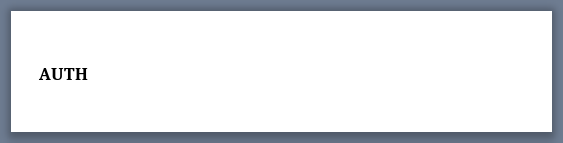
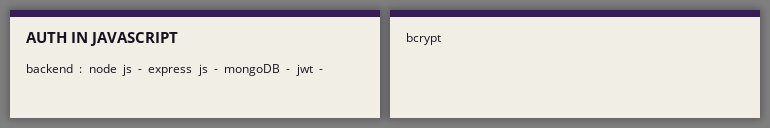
(88, 74) none -> [71,32,178,46] [26,64,323,76] [406,33,441,45] IN JAVASCRIPT // backend : node js - express js - mongoDB - jwt - bcrypt

